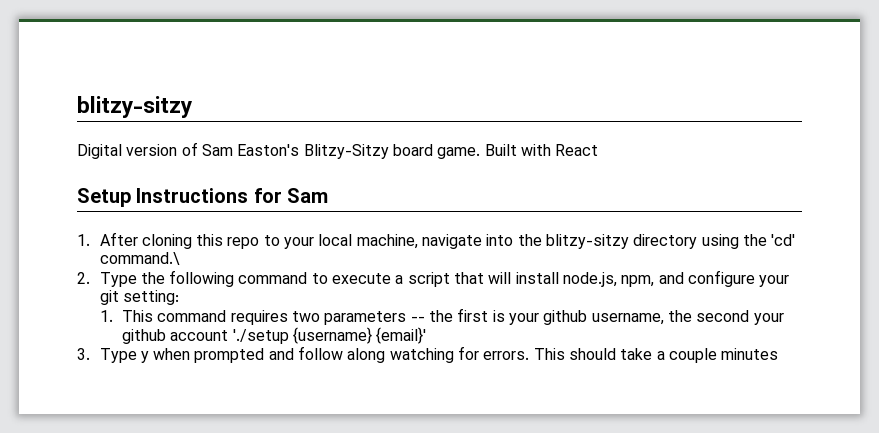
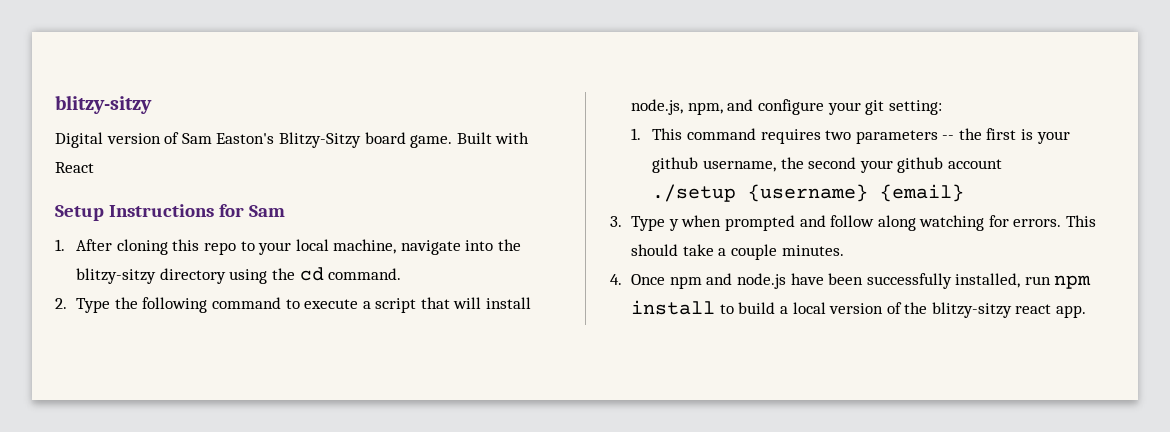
[771,234,796,246] [99,252,180,265] 'cd' command.\ -> [299,267,402,281] cd command.
[232,327,427,344] './setup {username} {email}' -> [652,184,965,202] // ./setup {username} {email}
[721,348,779,360] minutes -> [781,245,844,256] [610,273,1092,289] [631,300,1087,318] minutes. // 4. Once npm and node.js have been successfully installed, run npm install to build a local version of the blitzy-sitzy react app.

